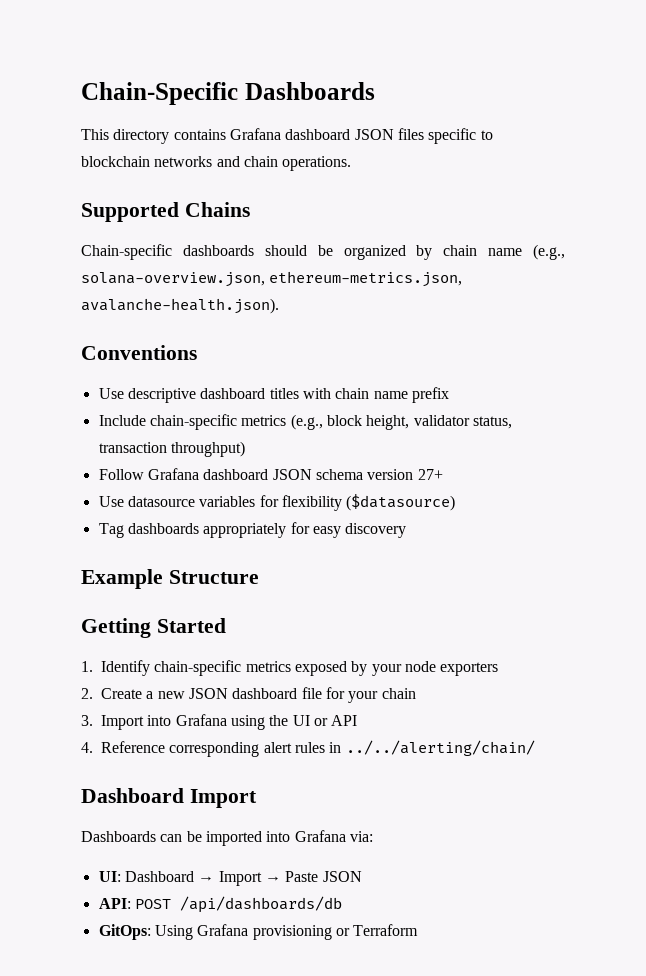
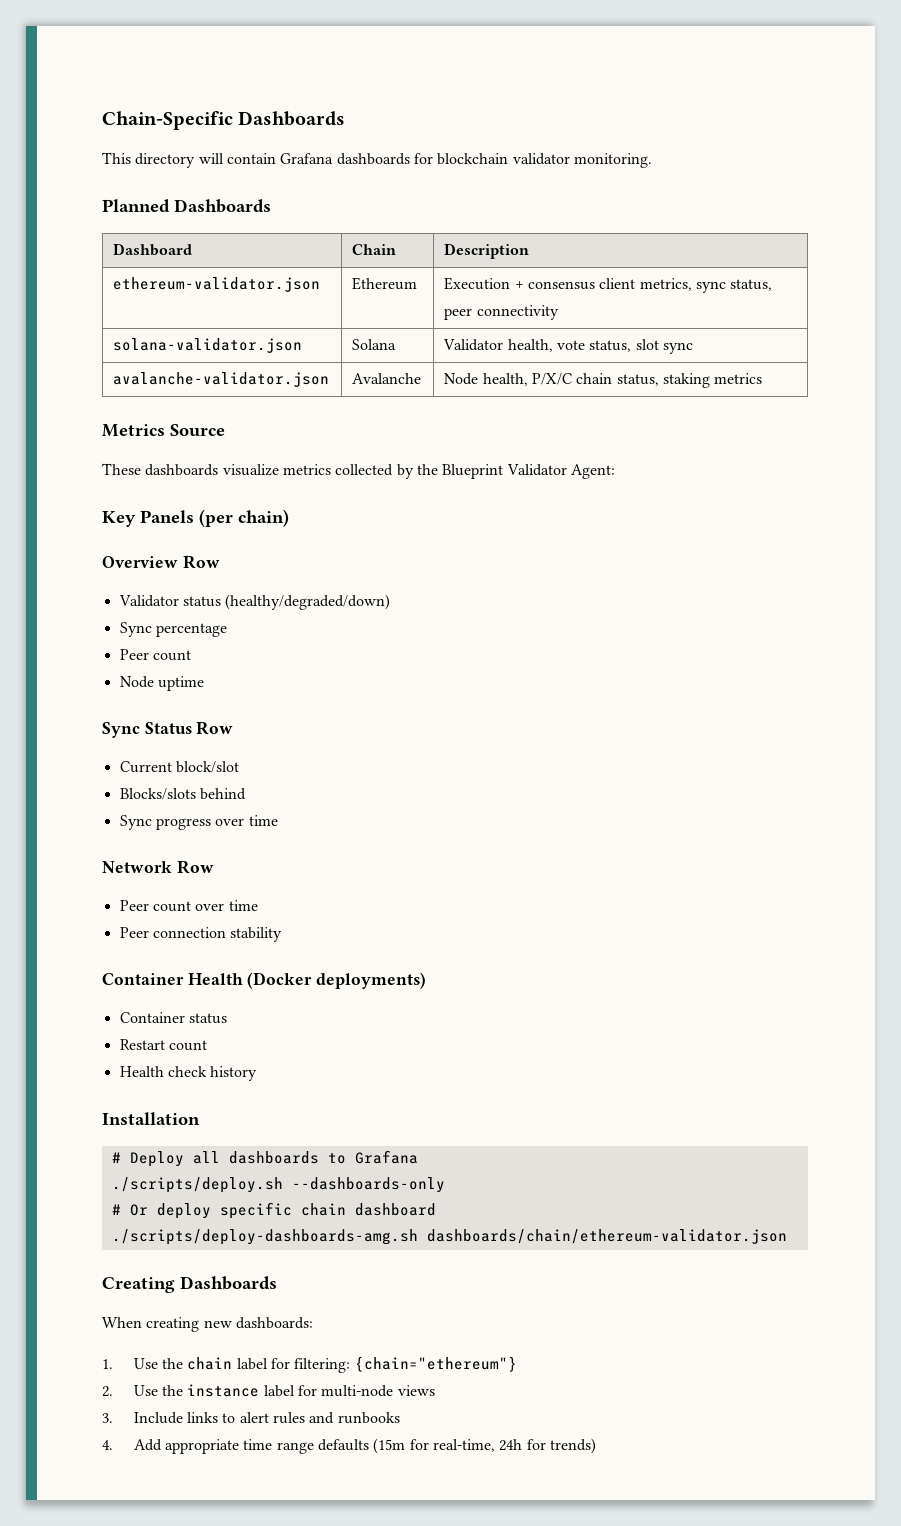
[173,128,493,144] [81,156,352,171] [81,202,250,222] [81,244,565,260] [81,271,463,287] [81,298,279,314] [81,345,197,360] [98,387,449,403] [98,414,512,430] [98,441,245,457] [98,468,443,480] [98,494,456,511] [98,522,407,538] [81,569,259,589] [81,618,226,638] [81,660,499,676] [81,687,416,703] [81,714,358,730] [81,740,535,757] [81,788,257,808] [81,830,373,846] [98,871,362,886] [98,896,342,913] [98,924,419,940] contains Grafana dashboard JSON files specific to blockchain networks and chain operations. // Supported Chains // Chain-specific dashboards should be organized by chain name (e.g., solana-overview.json, ethereum-metrics.json, avalanche-health.json). // Conventions // Use descriptive dashboard titles with chain name prefix // Include chain-specific metrics (e.g., block height, validator status, transaction throughput) // Follow Grafana dashboard JSON schema version 27+ // Use datasource variables for flexibility ($datasource) // Tag dashboards appropriately for easy discovery // Example Structure // Getting Started // 1. Identify chain-specific metrics exposed by your node exporters // 2. Create a new JSON dashboard file for your chain // 3. Import into Grafana using the UI or API // 4. Reference corresponding alert rules in ../../alerting/chain/ // Dashboard Import // Dashboards can be imported into Grafana via: // UI: Dashboard → Import → Paste JSON // API: POST /api/dashboards/db // GitOps: Using Grafana provisioning or Terraform -> [198,153,652,168] [102,199,271,213] [113,243,193,256] [352,244,397,255] [444,243,530,259] [113,277,321,292] [352,277,418,290] [444,277,773,293] [444,305,559,320] [113,338,303,353] [352,339,397,350] [443,339,693,354] [113,372,330,387] [352,373,422,384] [444,373,763,388] [102,424,225,437] [102,463,615,479] [102,509,289,527] [102,555,220,569] [118,594,391,610] [119,622,227,637] [119,649,191,661] [119,676,204,691] [102,721,234,738] [119,761,239,773] [119,788,246,800] [119,815,278,830] [102,860,214,874] [119,900,258,912] [119,927,283,942] [102,972,427,989] [119,1012,227,1024] [119,1039,207,1051] [119,1066,258,1081] [102,1112,200,1125] [111,1150,418,1167] [111,1177,445,1193] [111,1202,436,1219] [111,1229,787,1245] [102,1276,277,1293] [102,1317,313,1332] [102,1356,517,1373] [102,1384,435,1397] [102,1412,400,1424] [102,1438,596,1454] will contain Grafana dashboards for blockchain validator monitoring. // Planned Dashboards // Dashboard | Chain | Description // ethereum-validator.json | Ethereum | Execution + consensus client metrics, sync status, peer connectivity // solana-validator.json | Solana | Validator health, vote status, slot sync // avalanche-validator.json | Avalanche | Node health, P/X/C chain status, staking metrics // Metrics Source // These dashboards visualize metrics collected by the Blueprint Validator Agent: // Key Panels (per chain) // Overview Row // Validator status (healthy/degraded/down) // Sync percentage // Peer count // Node uptime // Sync Status Row // Current block/slot // Blocks/slots behind // Sync progress over time // Network Row // Peer count over time // Peer connection stability // Container Health (Docker deployments) // Container status // Restart count // Health check history // Installation // # Deploy all dashboards to Grafana // ./scripts/deploy.sh --dashboards-only // # Or deploy specific chain dashboard // ./scripts/deploy-dashboards-amg.sh dashboards/chain/ethereum-validator.json // Creating Dashboards // When creating new dashboards: // 1. Use the chain label for filtering: {chain="ethereum"} // 2. Use the instance label for multi-node views // 3. Include links to alert rules and runbooks // 4. Add appropriate time range defaults (15m for real-time, 24h for trends)

